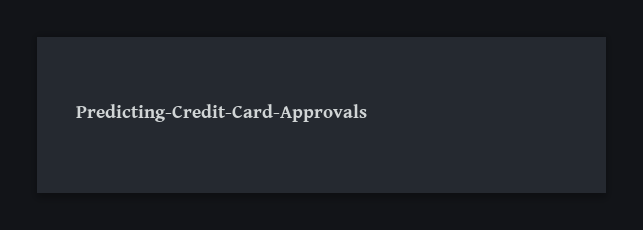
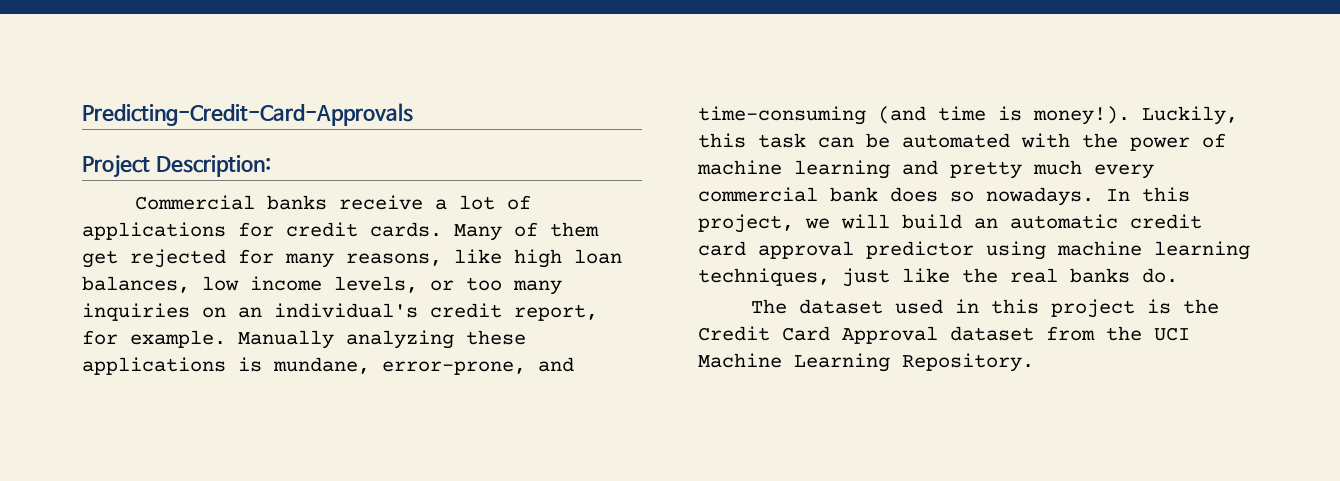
(367, 113) none -> [82,155,271,178] [135,195,532,210] [82,222,599,241] [82,249,622,268] [82,276,562,295] [82,303,598,321] [82,330,526,349] [82,357,574,375] [698,106,1238,125] [698,133,1226,151] [697,160,1154,179] [698,187,1190,206] [698,214,1202,233] [698,241,1250,260] [698,268,1178,287] [751,299,1220,318] [698,326,1190,344] [698,353,1034,372] // Project Description: // Commercial banks receive a lot of applications for credit cards. Many of them get rejected for many reasons, like high loan balances, low income levels, or too many inquiries on an individual's credit report, for example. Manually analyzing these applications is mundane, error-prone, and time-consuming (and time is money!). Luckily, this task can be automated with the power of machine learning and pretty much every commercial bank does so nowadays. In this project, we will build an automatic credit card approval predictor using machine learning techniques, just like the real banks do. // The dataset used in this project is the Credit Card Approval dataset from the UCI Machine Learning Repository.

